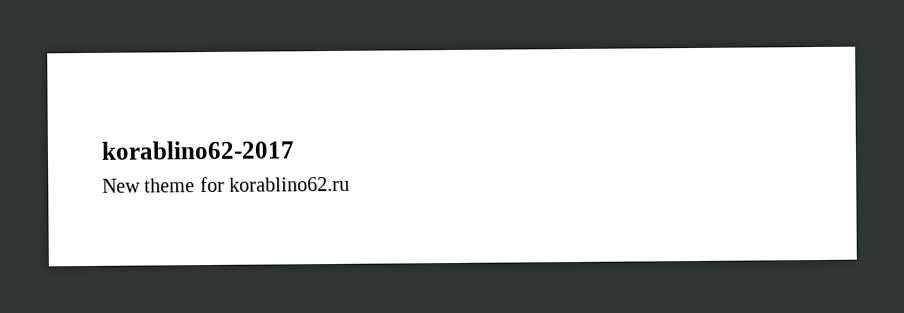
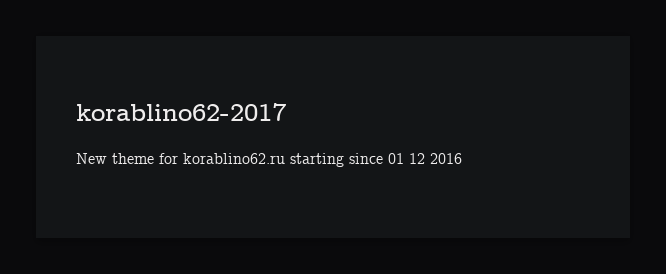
(351, 184) none -> [290,153,462,167] starting since 01 12 2016

